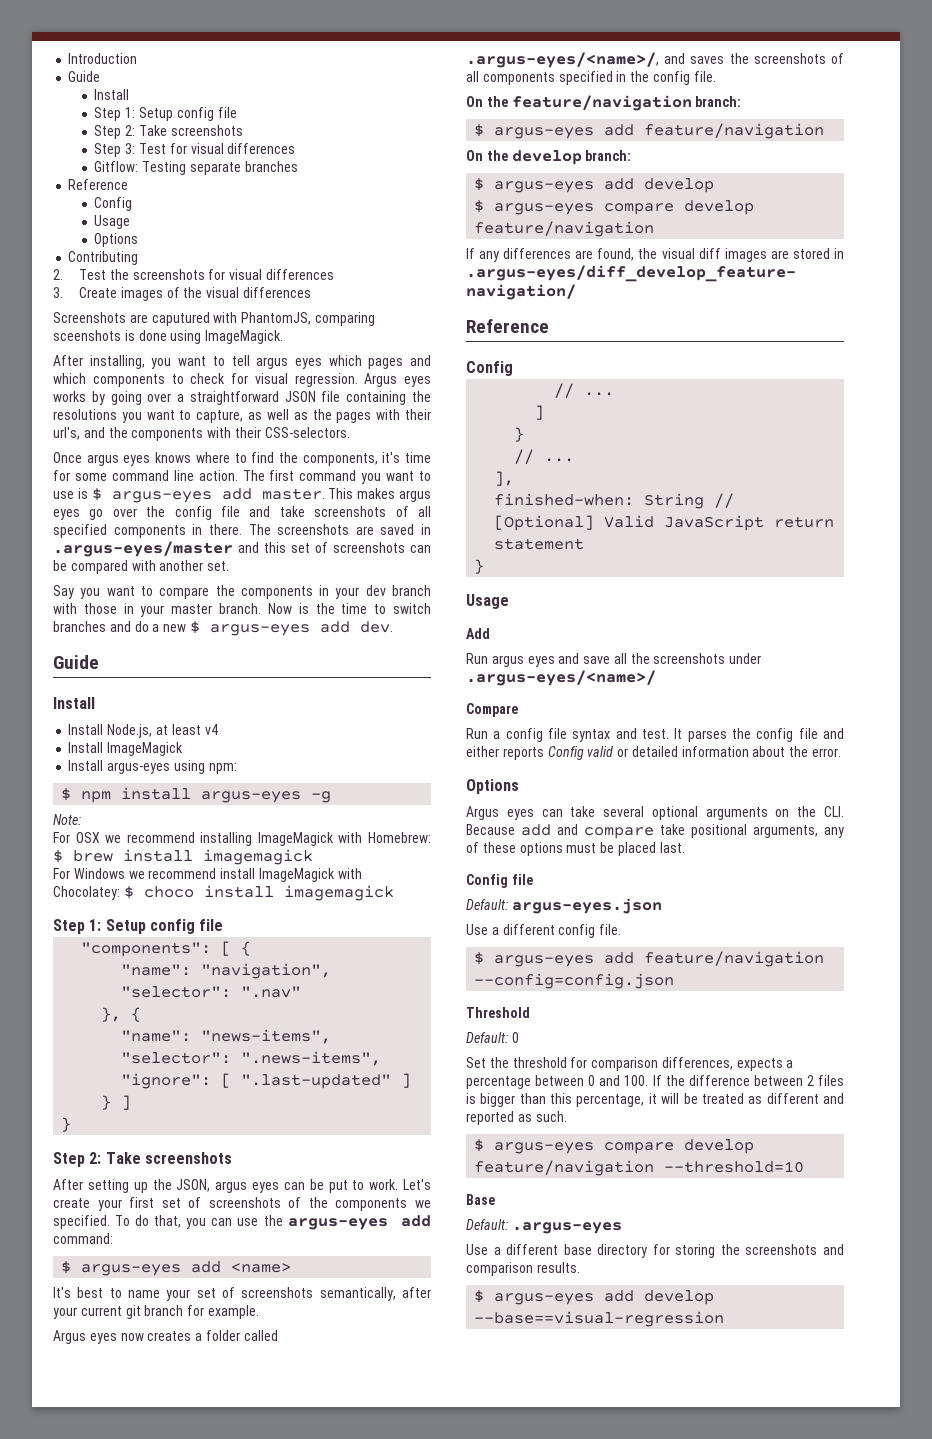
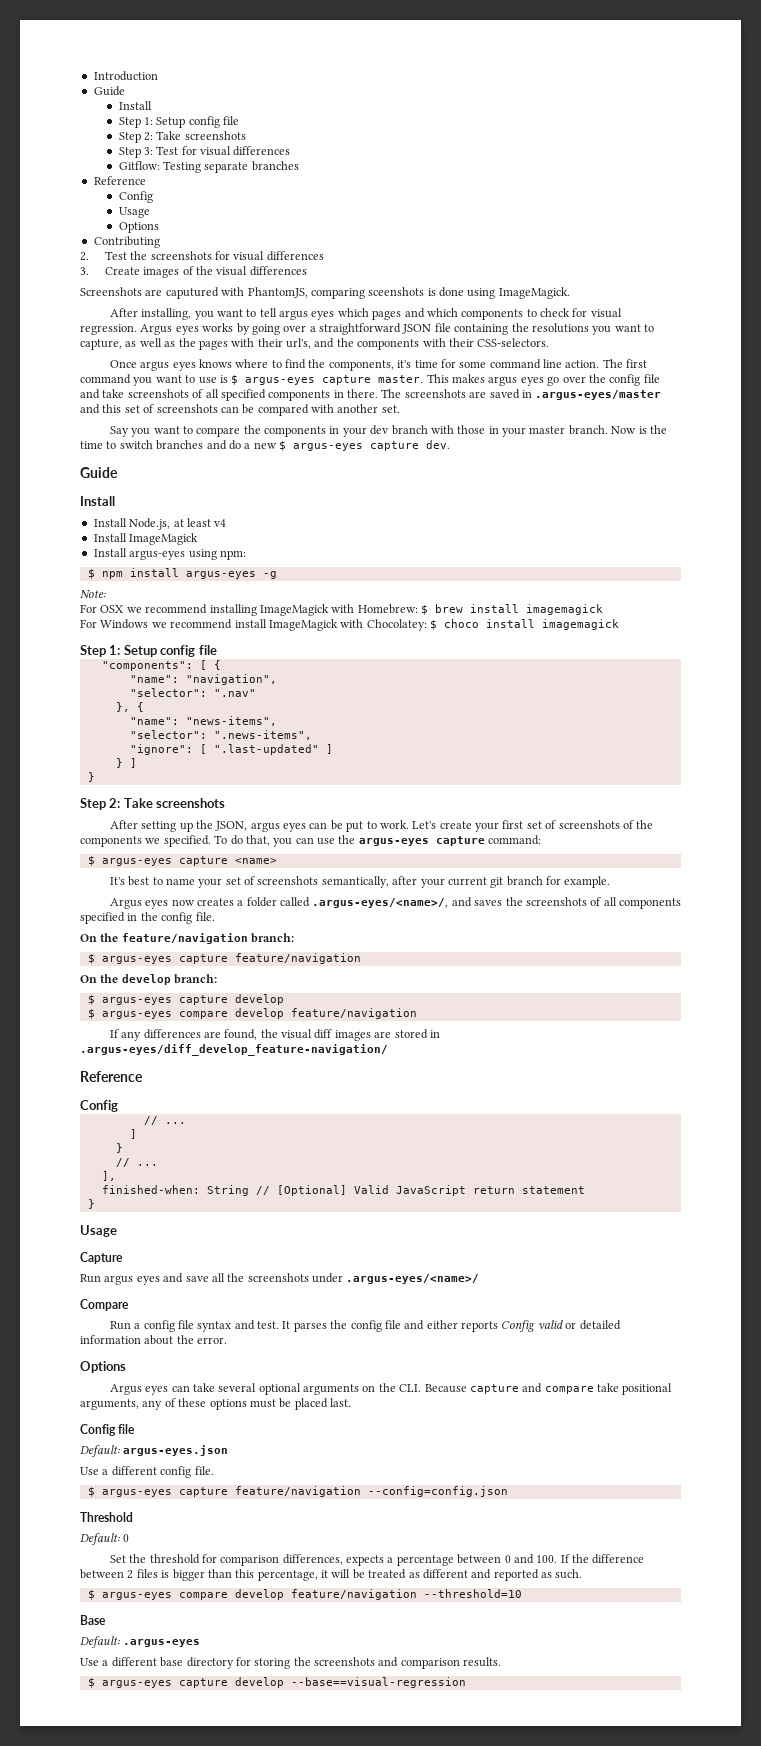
[221,488,252,500] add -> [322,375,372,385] capture
[319,621,350,633] add -> [370,441,419,451] capture
[400,1215,431,1227] add -> [435,836,485,846] capture
[191,1261,222,1273] add -> [178,856,228,866] capture
[604,124,635,136] add -> [178,954,228,964] capture
[604,178,635,190] add -> [178,995,228,1005] capture
[466,628,490,639] Add -> [80,1252,123,1264] Capture
[521,824,551,836] add -> [469,1384,519,1394] capture
[604,952,635,964] add -> [178,1487,228,1497] capture
[604,1290,635,1302] add -> [178,1678,228,1688] capture

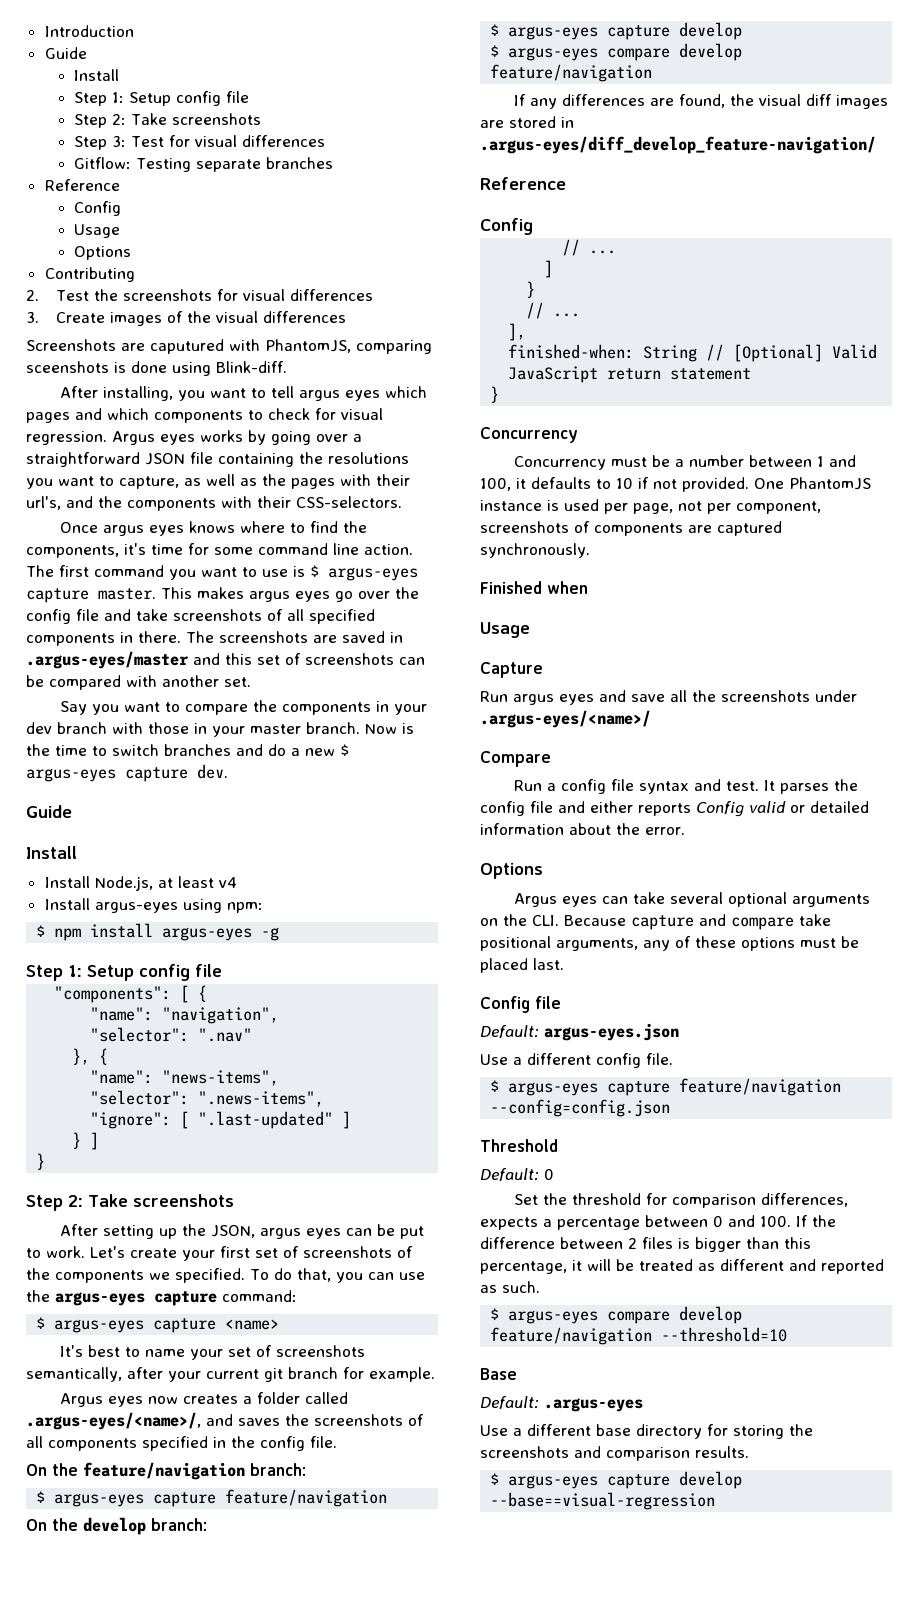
[498,287,570,299] ImageMagick. -> [216,361,287,373] Blink-diff.
[93,533,199,545] // Install ImageMagick -> (237, 882) none
[80,590,106,598] [80,604,603,616] [80,619,619,631] // Note: // For OSX we recommend installing ImageMagick with Homebrew: $ brew install imagemagick // For Windows we recommend install ImageMagick with Chocolatey: $ choco install imagemagick -> (280, 934) none
(95, 1204) none -> [480,427,578,443] [514,455,857,470] [480,477,871,492] [480,499,821,514] [480,521,782,536] [480,543,590,558] [480,581,588,594] // Concurrency // Concurrency must be a number between 1 and 100, it defaults to 10 if not provided. One PhantomJS instance is used per page, not per component, screenshots of components are captured synchronously. // Finished when

